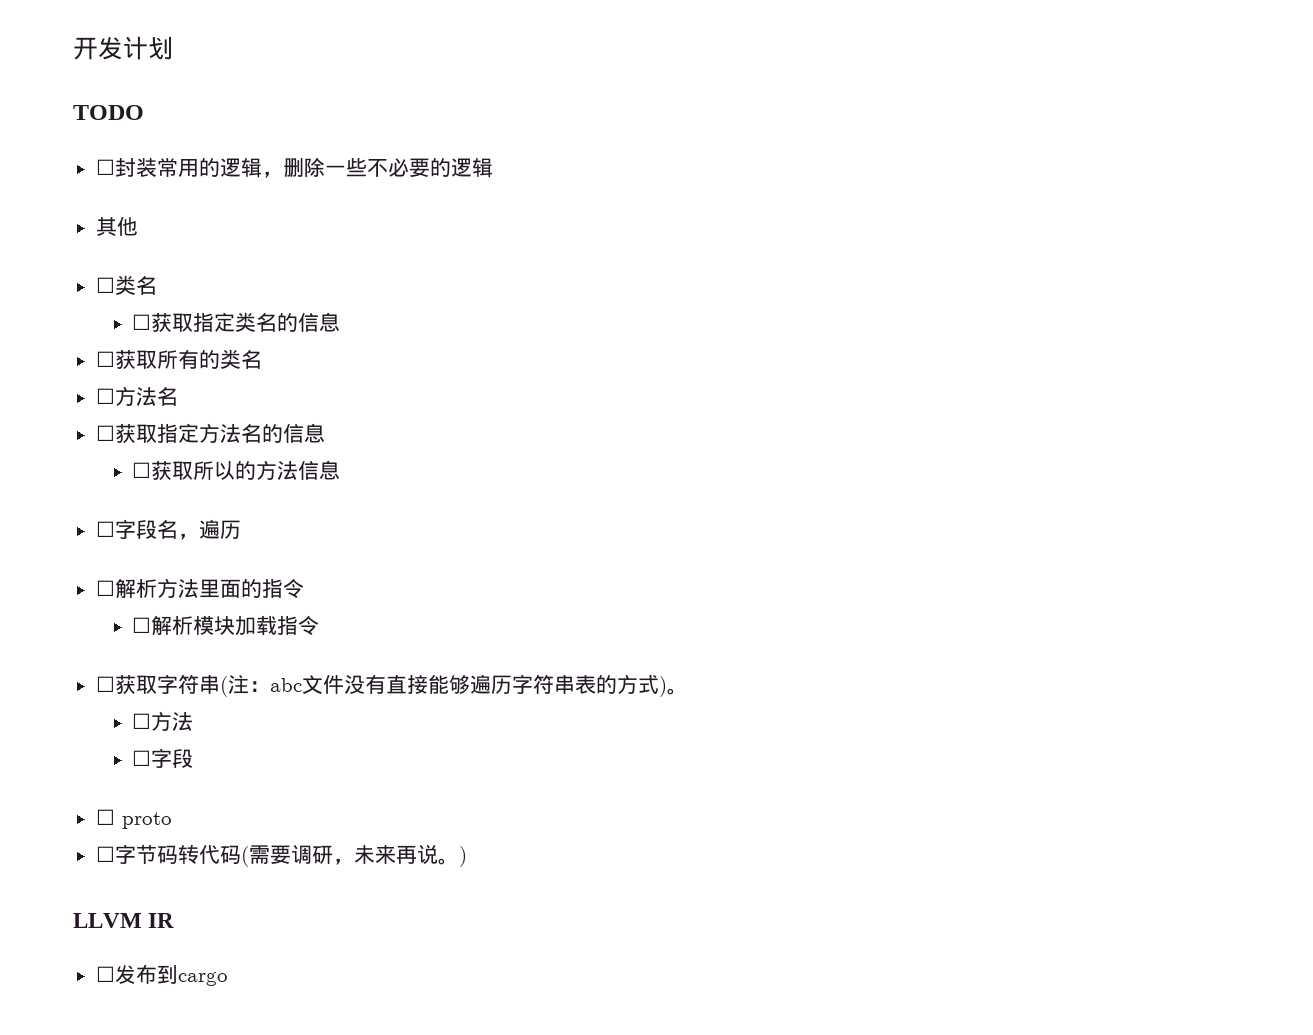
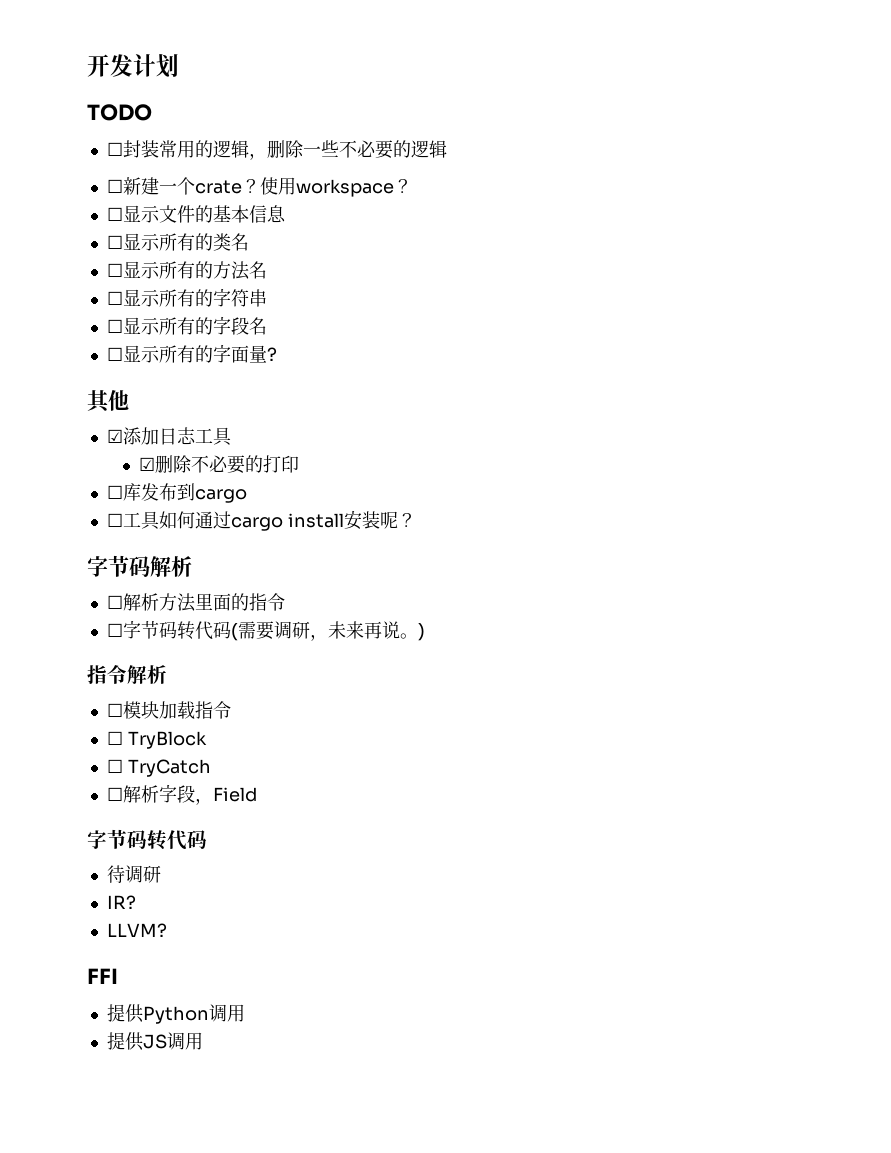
[95,217,138,236] [95,275,157,295] [132,312,341,333] [95,350,157,370] 其他 // ☐类名 // ☐获取指定类名的信息 // ☐获取 -> [106,177,412,197] [106,205,286,223] [106,233,160,251] ☐新建一个crate？使用workspace？ // ☐显示文件的基本信息 // ☐显示
(115, 396) none -> [122,261,213,279] 显示所有的
[114,423,325,444] [132,460,341,481] [95,519,241,540] 获取指定方法名的信息 // ☐获取所以的方法信息 // ☐字段名，遍历 -> [122,288,267,307] [106,316,267,335] [106,344,277,363] [87,389,129,413] [106,427,232,446] [139,455,300,474] [106,483,247,503] [106,510,416,531] [87,555,192,577] 显示所有的字符串 // ☐显示所有的字段名 // ☐显示所有的字面量? // 其他 // ☑添加日志工具 // ☑删除不必要的打印 // ☐库发布到cargo // ☐工具如何通过cargo install安装呢？ // 字节码解析
[132,615,320,636] [95,674,688,697] [132,711,194,731] [132,748,194,768] [95,809,172,829] // ☐解析模块加载指令 // ☐获取字符串(注：abc文件没有直接能够遍历字符串表的方式)。 // ☐方法 // ☐字段 // ☐ proto -> (285, 602) none
[73,913,175,928] [95,964,228,986] LLVM IR // ☐发布到cargo -> [87,665,167,684] [106,701,231,719] [106,731,207,749] [106,759,211,777] [106,784,257,805] [87,829,207,850] [106,865,161,883] [106,895,136,909] [106,923,167,937] [87,968,118,984] [106,1004,245,1024] [106,1032,203,1051] 指令解析 // ☐模块加载指令 // ☐ TryBlock // ☐ TryCatch // ☐解析字段，Field // 字节码转代码 // 待调研 // IR? // LLVM? // FFI // 提供Python调用 // 提供JS调用

